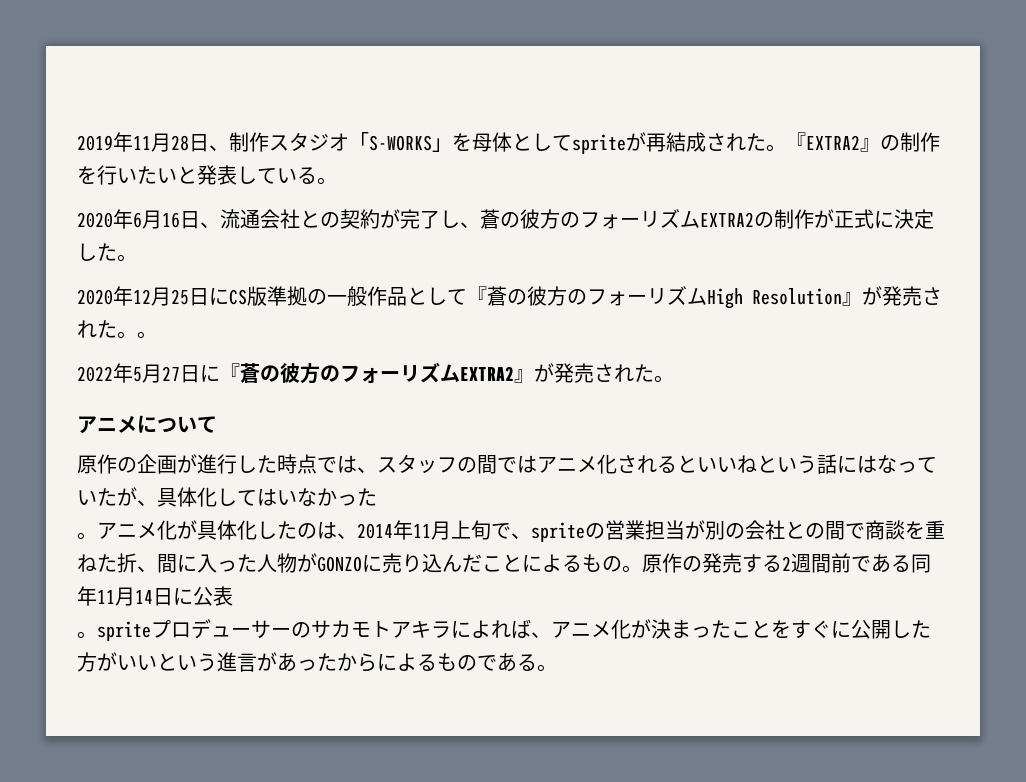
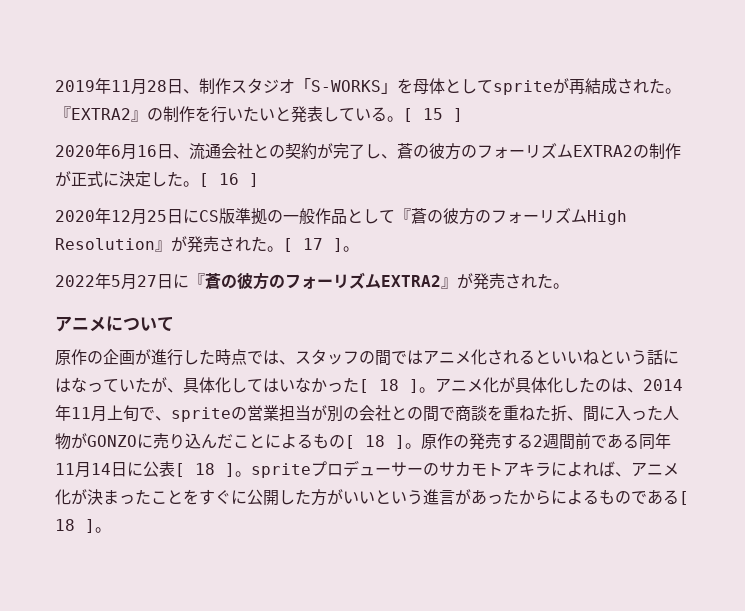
(337, 181) none -> [403,108,463,122] [ 15 ]
(137, 258) none -> [199,173,259,187] [ 16 ]
(137, 335) none -> [283,238,343,252] [ 17 ]
(377, 497) // -> [359,379,419,393] [ 18 ]
(622, 564) none -> [345,435,405,449] [ 18 ]
(233, 596) // -> [175,463,235,477] [ 18 ]
(537, 662) none -> [679,491,689,505] [55,519,95,533] [ 18 ]

